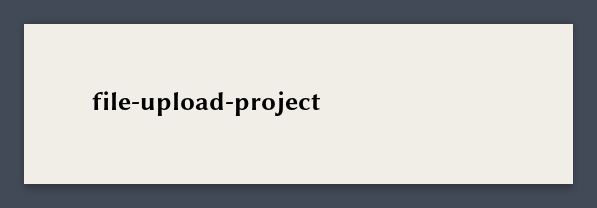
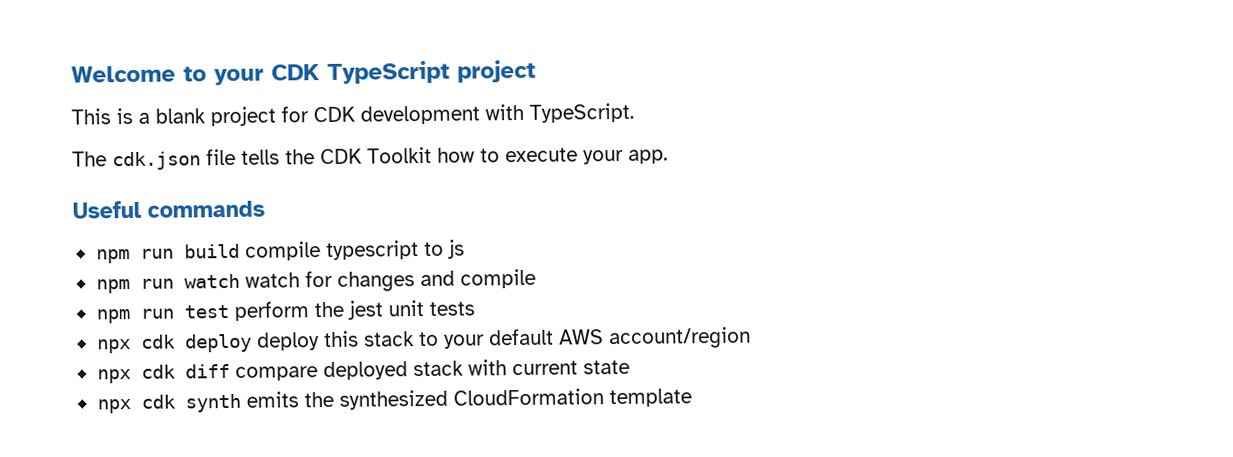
[92,91,321,116] file-upload-project -> [71,59,536,86] [71,102,634,127] [72,146,668,171] [72,200,265,219] [95,239,465,264] [95,268,536,294] [95,299,475,324] [96,326,751,354] [96,359,630,384] [96,388,692,414] Welcome to your CDK TypeScript project // This is a blank project for CDK development with TypeScript. // The cdk.json file tells the CDK Toolkit how to execute your app. // Useful commands // npm run build compile typescript to js // npm run watch watch for changes and compile // npm run test perform the jest unit tests // npx cdk deploy deploy this stack to your default AWS account/region // npx cdk diff compare deployed stack with current state // npx cdk synth emits the synthesized CloudFormation template

